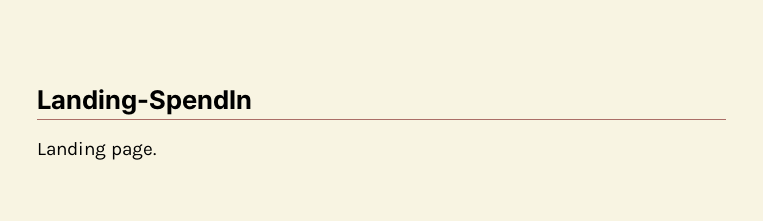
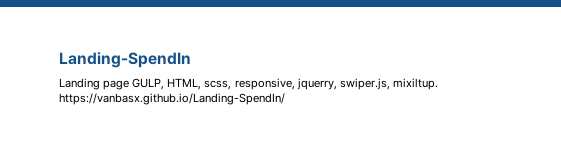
[111,144,157,160] page. -> [103,78,438,90] [59,93,285,105] page GULP, HTML, scss, responsive, jquerry, swiper.js, mixiltup. https://vanbasx.github.io/Landing-SpendIn/

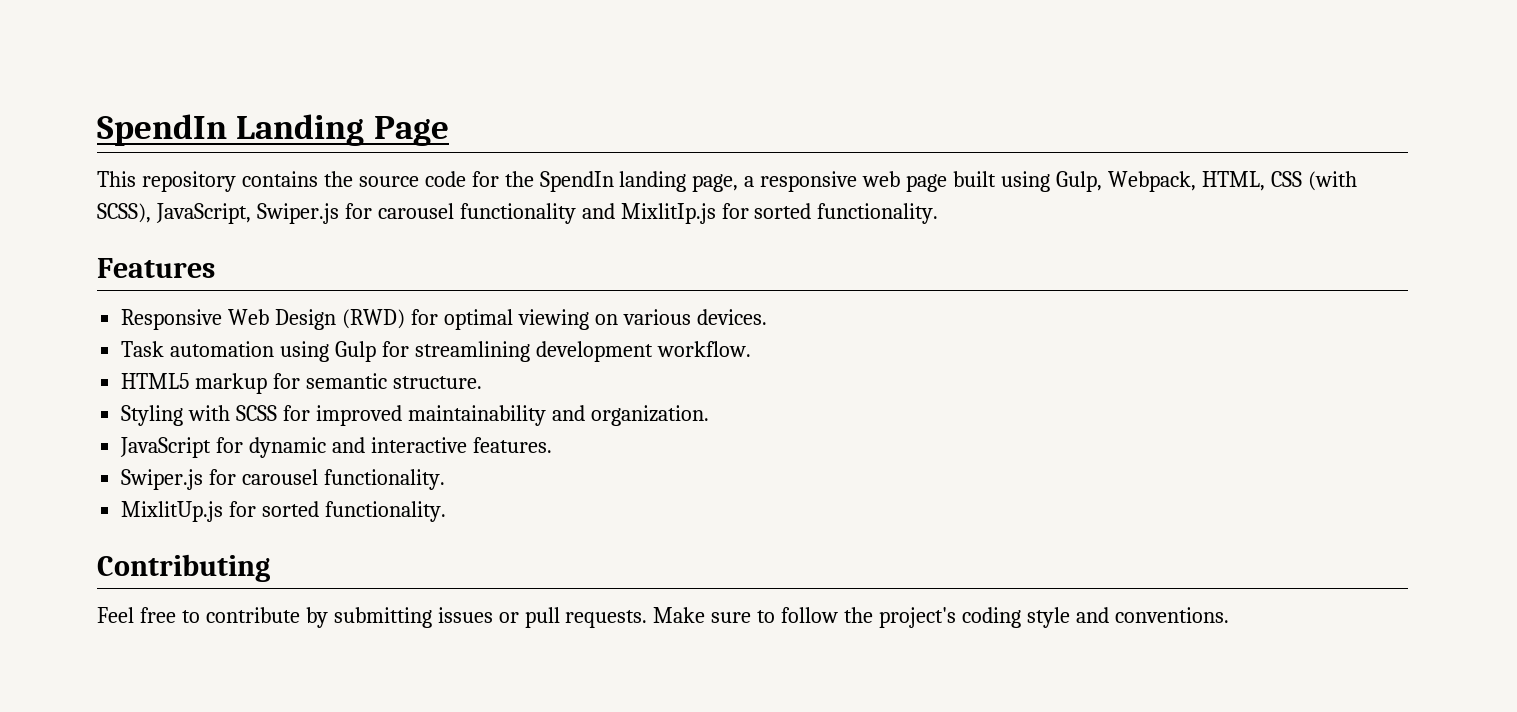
[59,52,191,68] [59,78,438,90] [59,93,285,105] Landing-SpendIn // Landing page GULP, HTML, scss, responsive, jquerry, swiper.js, mixiltup. https://vanbasx.github.io/Landing-SpendIn/ -> [97,114,449,146] [97,171,1357,192] [97,203,939,224] [97,258,215,278] [121,309,767,330] [121,341,751,362] [121,373,482,394] [121,405,709,426] [120,437,552,458] [121,469,446,490] [121,501,447,522] [97,554,270,582] [97,607,1229,628] SpendIn Landing Page // This repository contains the source code for the SpendIn landing page, a responsive web page built using Gulp, Webpack, HTML, CSS (with SCSS), JavaScript, Swiper.js for carousel functionality and MixlitIp.js for sorted functionality. // Features // Responsive Web Design (RWD) for optimal viewing on various devices. // Task automation using Gulp for streamlining development workflow. // HTML5 markup for semantic structure. // Styling with SCSS for improved maintainability and organization. // JavaScript for dynamic and interactive features. // Swiper.js for carousel functionality. // MixlitUp.js for sorted functionality. // Contributing // Feel free to contribute by submitting issues or pull requests. Make sure to follow the project's coding style and conventions.

